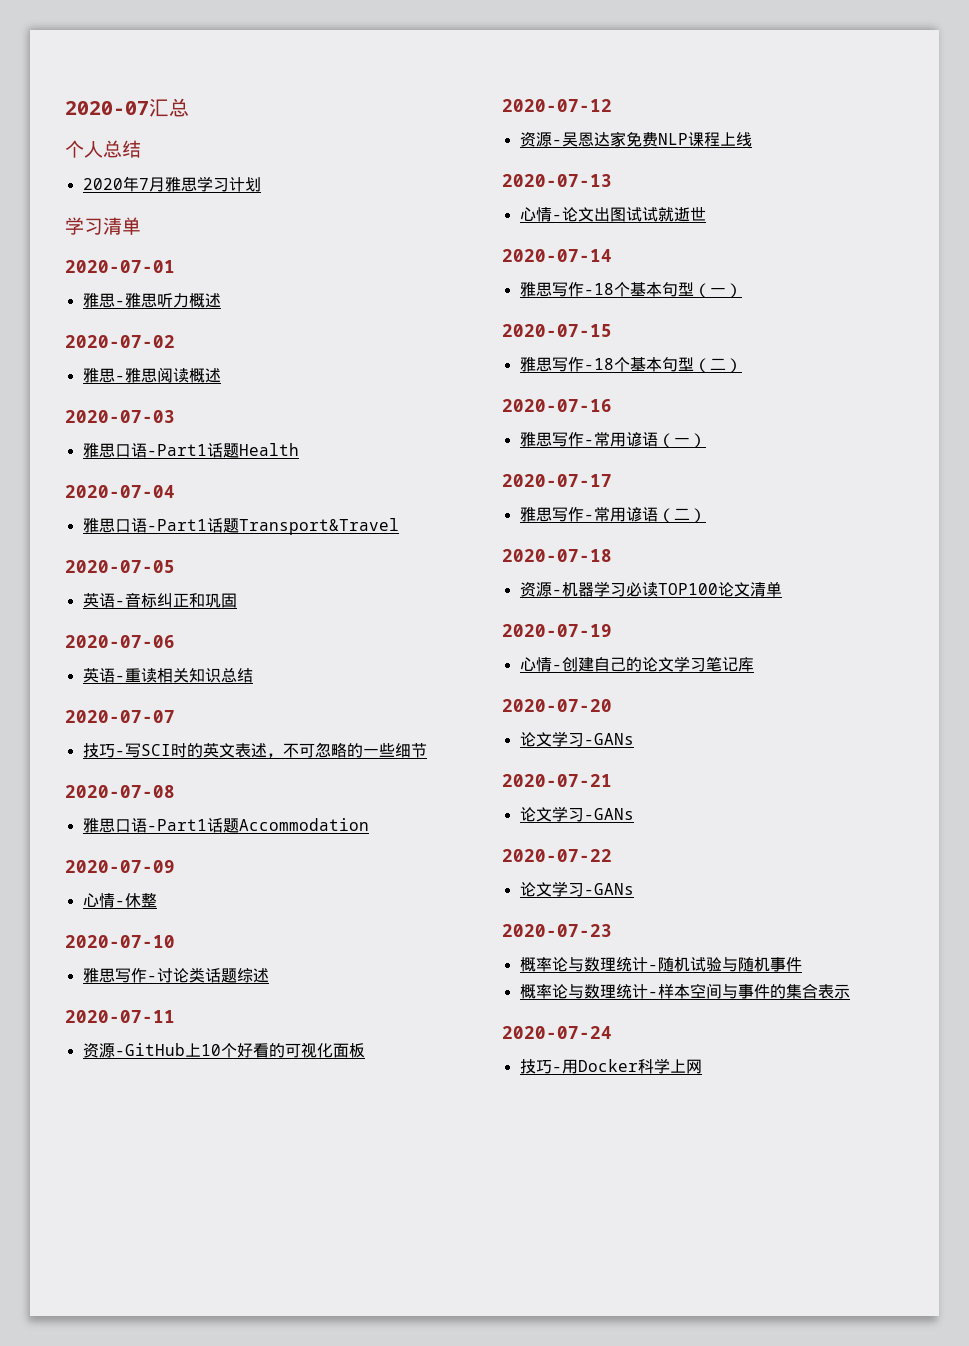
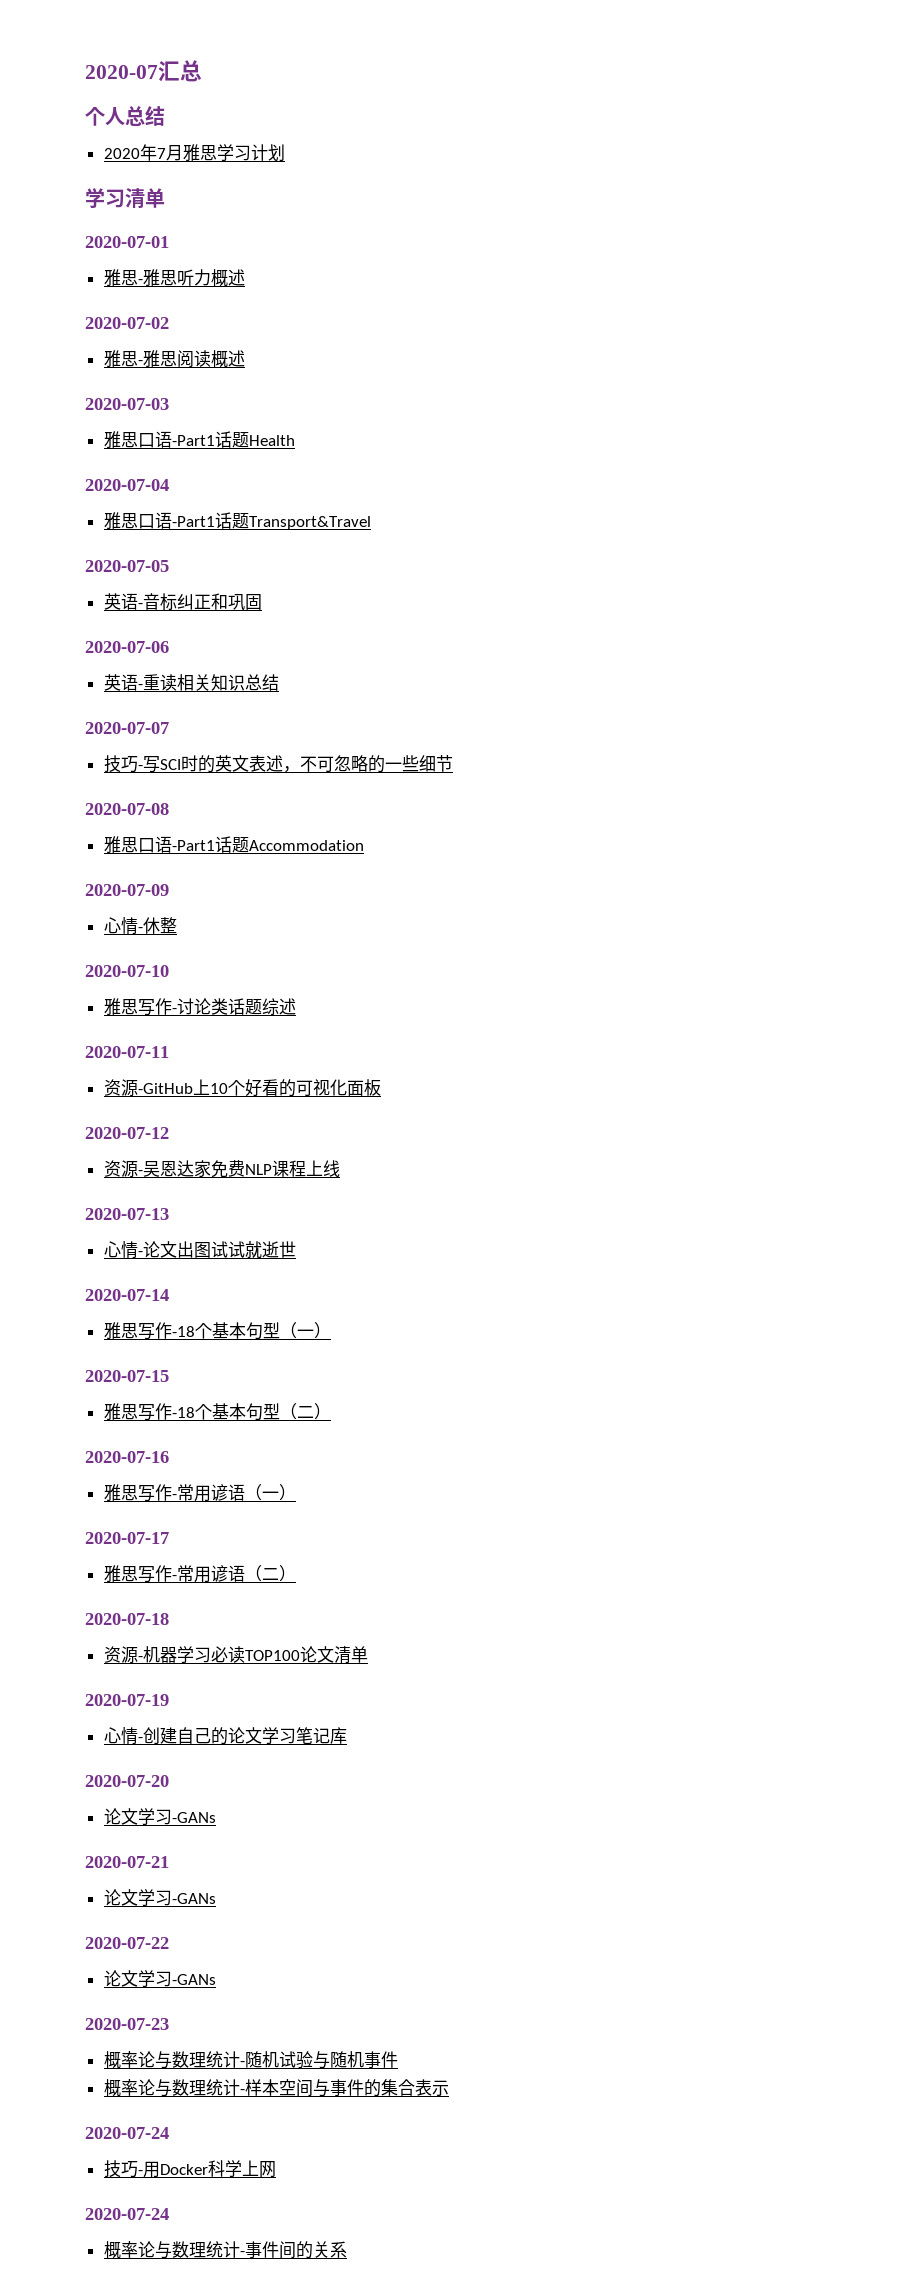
(702, 1066) none -> [85,2208,169,2220] [103,2241,347,2259] // 2020-07-24 // 概率论与数理统计-事件间的关系

